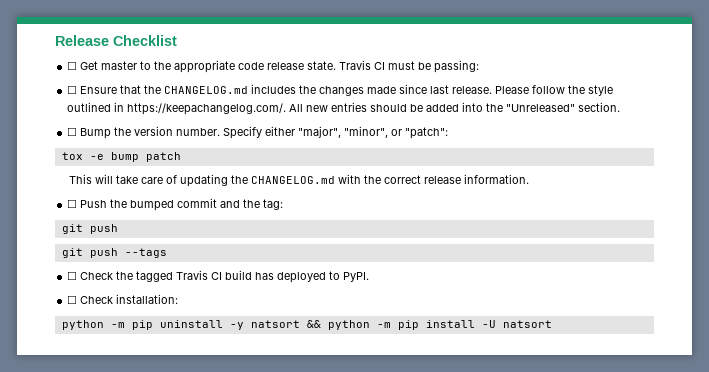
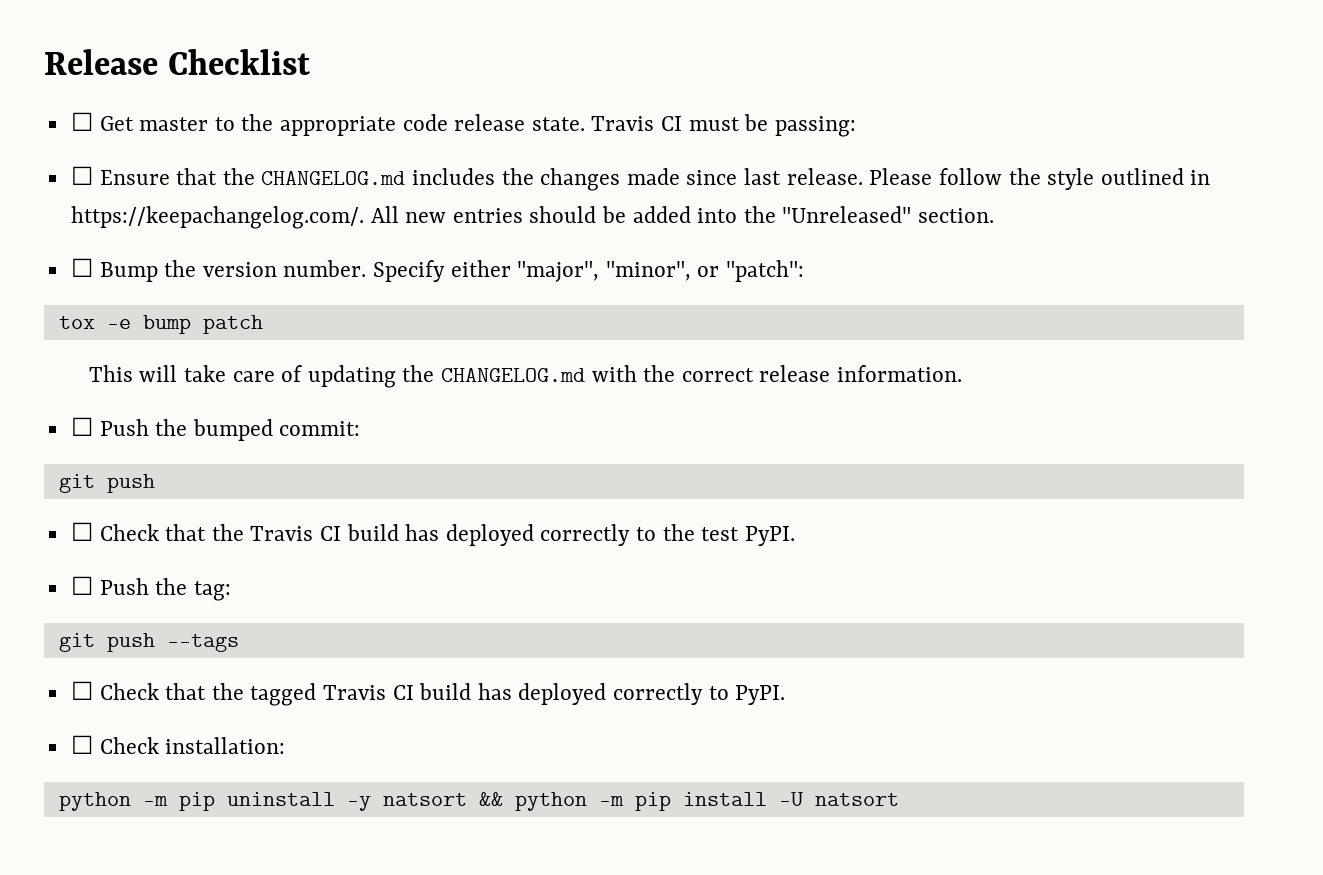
[177,198,284,210] [61,224,118,234] commit and the tag: // git push -> [279,421,361,436] [58,474,155,493] [70,522,795,546] [70,576,231,601] commit: // git push // ☐ Check that the Travis CI build has deployed correctly to the test PyPI. // ☐ Push the tag:
(114, 276) none -> [165,683,207,700] that
(327, 277) none -> [613,683,704,705] correctly

